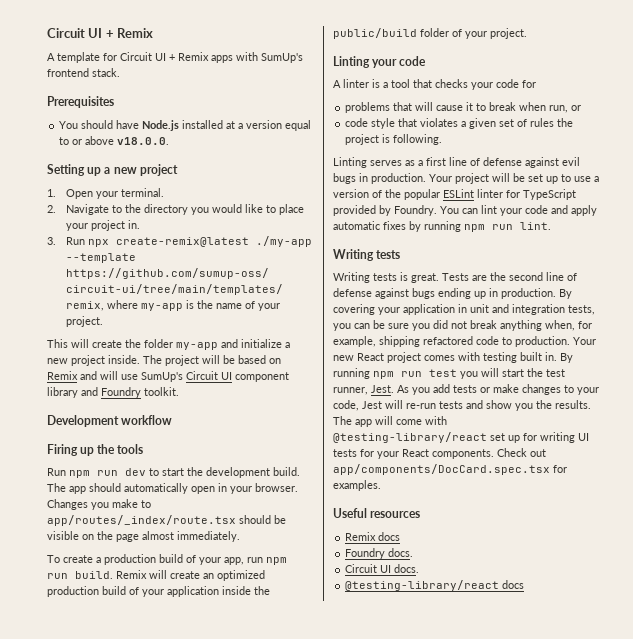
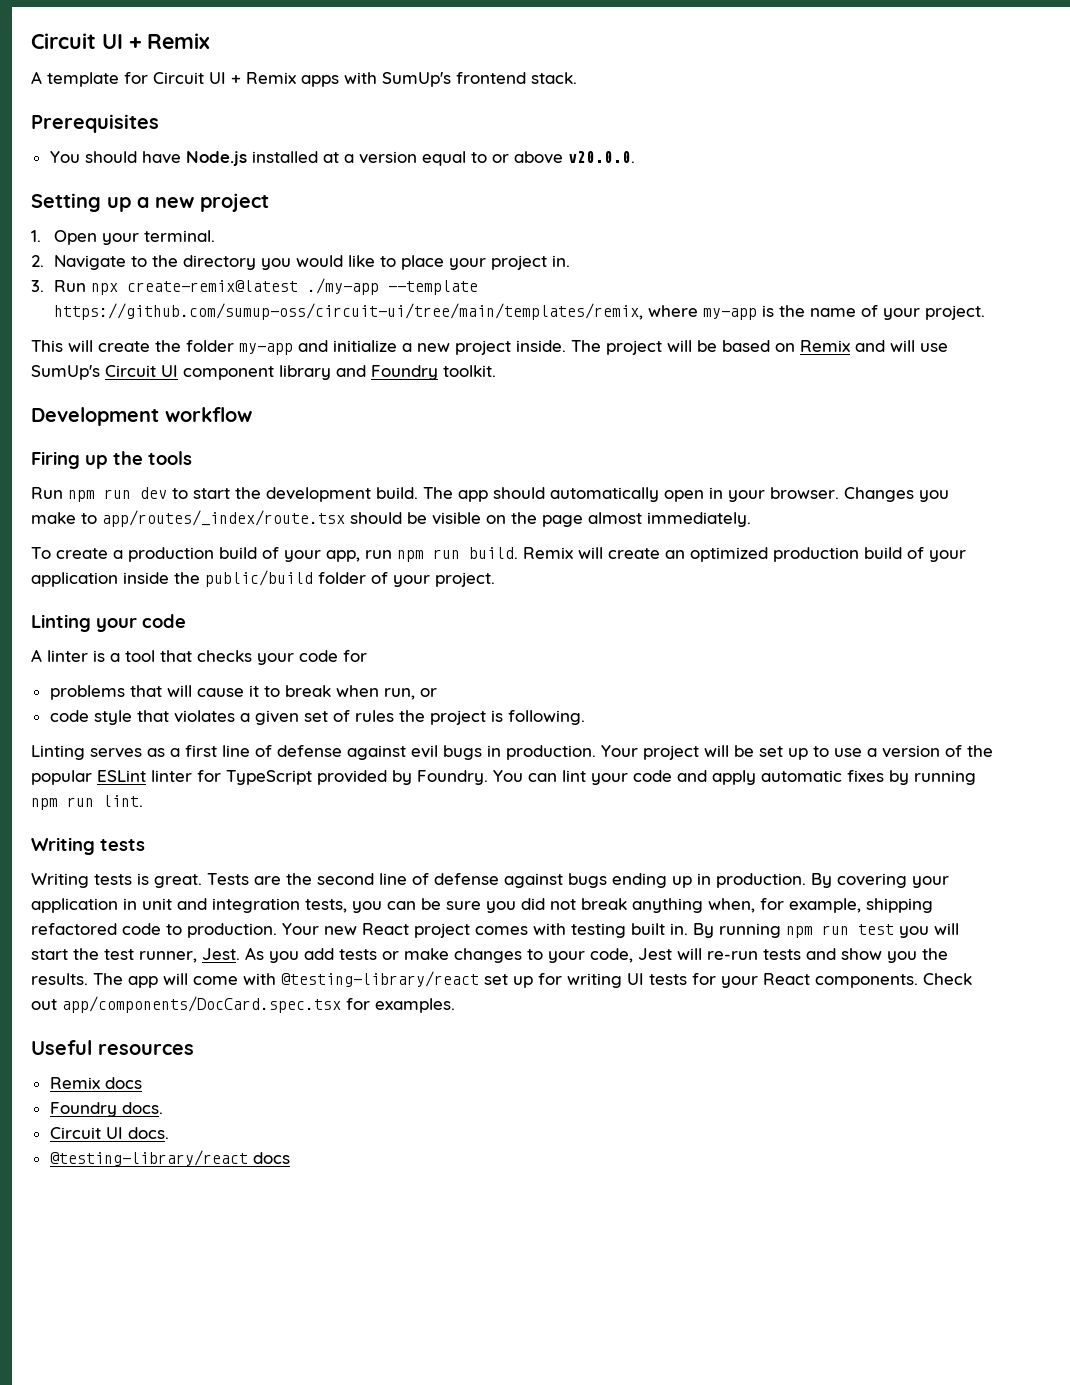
[117,137,170,145] v18.0.0. -> [567,151,635,163] v20.0.0.

